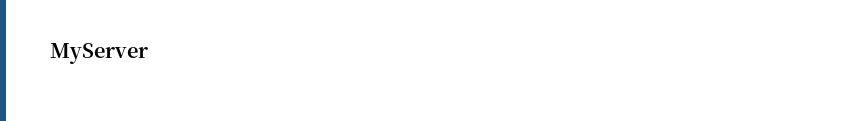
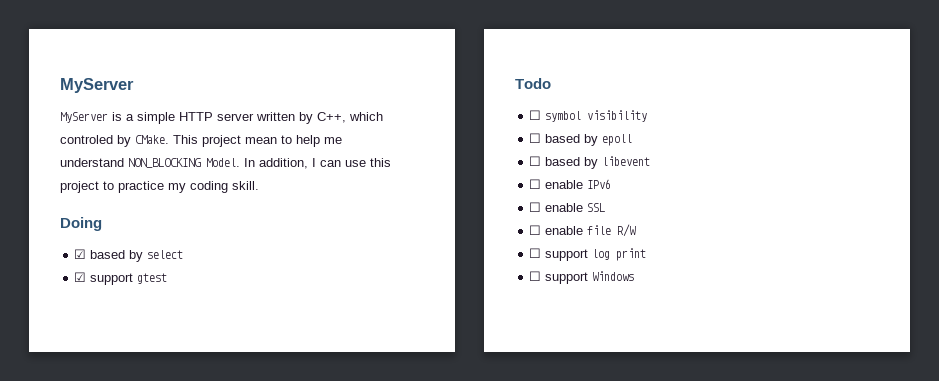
[50,43,148,64] MyServer -> [60,78,134,93] [60,112,383,124] [60,135,342,147] [60,158,391,169] [60,181,259,193] [60,217,102,231] [74,249,184,262] [74,272,168,285] [515,78,551,89] [529,110,648,122] [529,133,633,146] [529,156,651,169] [529,179,612,189] [529,202,606,212] [529,224,637,237] [529,248,647,261] [529,271,635,284] MyServer // MyServer is a simple HTTP server written by C++, which controled by CMake. This project mean to help me understand NON_BLOCKING Model. In addition, I can use this project to practice my coding skill. // Doing // ☑ based by select // ☑ support gtest // Todo // ☐ symbol visibility // ☐ based by epoll // ☐ based by libevent // ☐ enable IPv6 // ☐ enable SSL // ☐ enable file R/W // ☐ support log print // ☐ support Windows

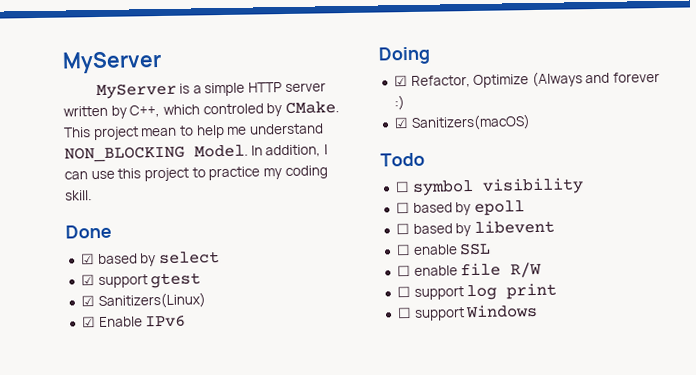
[60,217,102,231] Doing -> [65,224,112,239] Done
(168, 278) none -> [80,292,206,310] [81,314,187,328] [378,46,431,65] [393,71,661,88] [393,95,405,111] [393,114,531,131] // ☑ Sanitizers(Linux) // ☑ Enable IPv6 // Doing // ☑ Refactor, Optimize (Always and forever :) // ☑ Sanitizers(macOS)
[529,179,612,189] // ☐ enable IPv6 -> (555, 226) none

